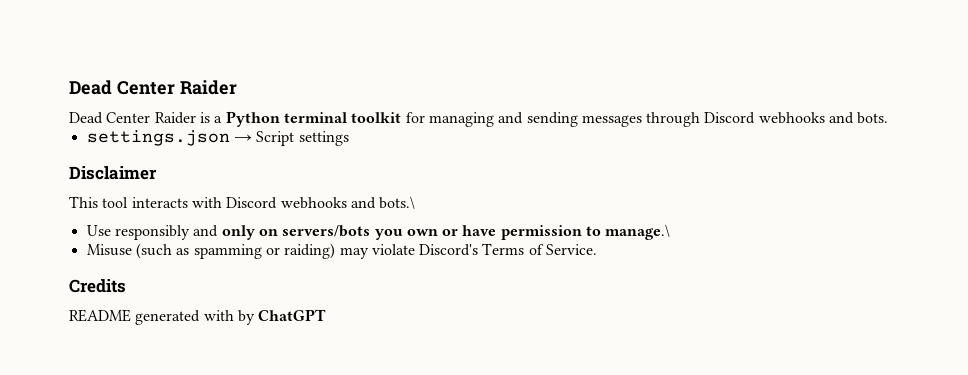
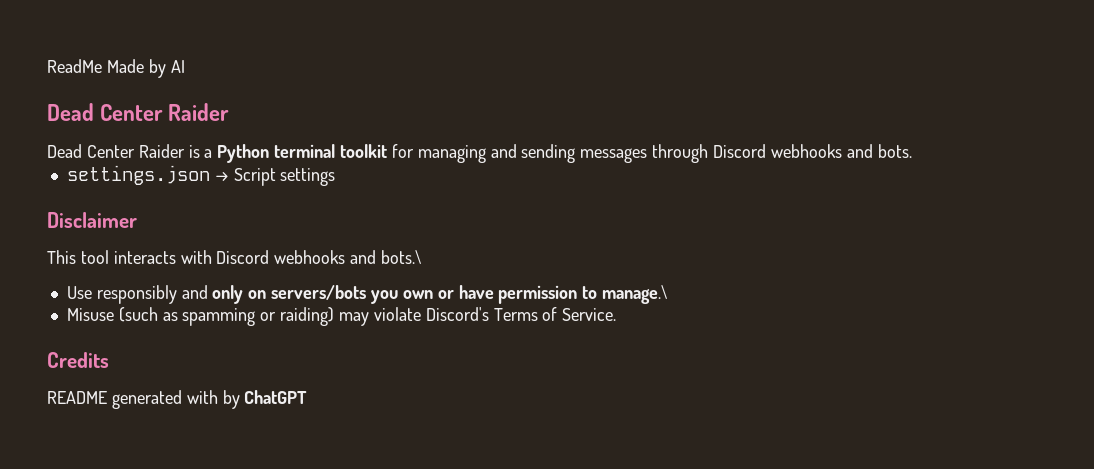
(69, 87) none -> [47,59,185,78] ReadMe Made by AI //

